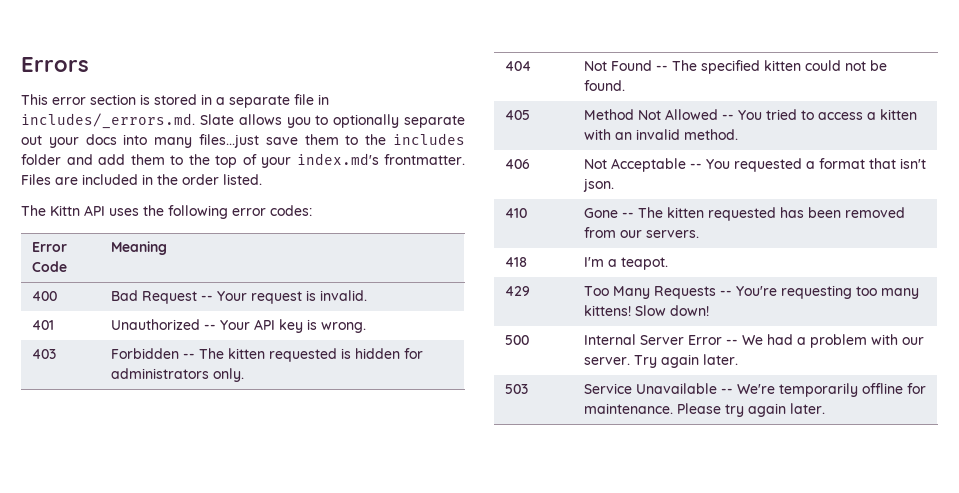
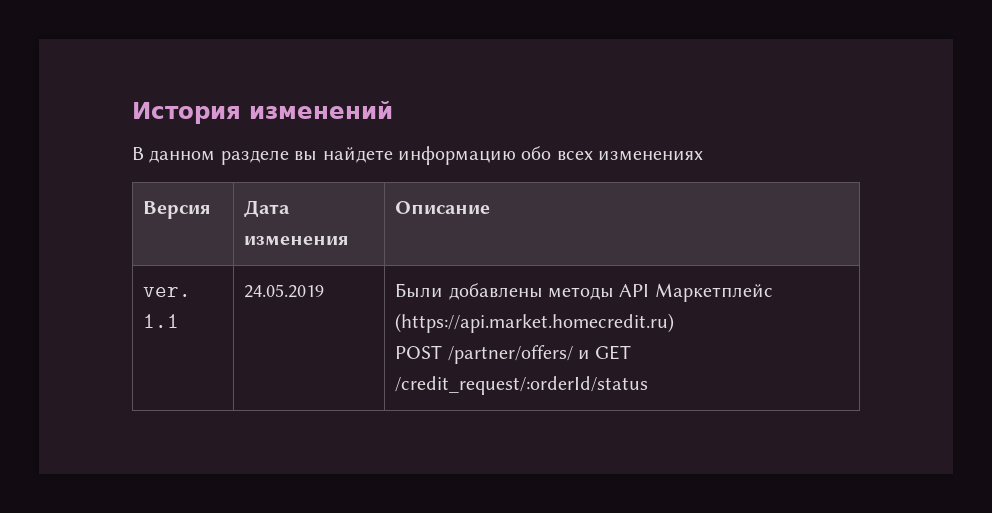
[21,57,89,72] [21,94,329,108] [21,113,465,129] [21,133,466,148] [21,153,465,168] [21,174,262,185] [21,205,312,219] [32,242,68,252] [32,261,68,272] [111,241,168,255] [32,291,58,301] [111,290,368,304] [32,320,55,330] [111,319,367,333] [32,349,57,359] [111,348,424,362] [111,368,245,382] [505,61,532,71] [584,60,888,74] [584,80,626,91] [505,110,531,120] [584,109,918,120] [584,129,739,140] [505,159,531,169] [584,158,927,172] [583,178,615,192] [505,208,528,218] [584,207,906,221] [584,227,700,238] [505,257,528,267] [584,257,669,270] [505,286,531,296] [584,285,920,299] [584,305,710,316] [505,335,530,345] [584,334,925,348] [584,354,739,368] [505,384,529,394] [584,383,927,397] [584,403,826,417] Errors // This error section is stored in a separate file in includes/_errors.md. Slate allows you to optionally separate out your docs into many files...just save them to the includes folder and add them to the top of your index.md's frontmatter. Files are included in the order listed. // The Kittn API uses the following error codes: // Error Code | Meaning // 400 | Bad Request -- Your request is invalid. // 401 | Unauthorized -- Your API key is wrong. // 403 | Forbidden -- The kitten requested is hidden for administrators only. // 404 | Not Found -- The specified kitten could not be found. // 405 | Method Not Allowed -- You tried to access a kitten with an invalid method. // 406 | Not Acceptable -- You requested a format that isn't json. // 410 | Gone -- The kitten requested has been removed from our servers. // 418 | I'm a teapot. // 429 | Too Many Requests -- You're requesting too many kittens! Slow down! // 500 | Internal Server Error -- We had a problem with our server. Try again later. // 503 | Service Unavailable -- We're temporarily offline for maintenance. Please try again later. -> [132,101,393,124] [132,146,704,165] [143,201,212,219] [244,200,291,217] [244,235,350,246] [395,201,491,214] [143,287,192,297] [143,314,180,328] [244,284,325,298] [395,283,773,302] [395,313,675,333] [395,345,632,364] [395,376,649,395] История изменений // В данном разделе вы найдете информацию обо всех изменениях // Версия | Дата изменения | Описание // ver. 1.1 | 24.05.2019 | Были добавлены методы API Маркетплейс (https://api.market.homecredit.ru) // POST /partner/offers/ и GET /credit_request/:orderId/status

